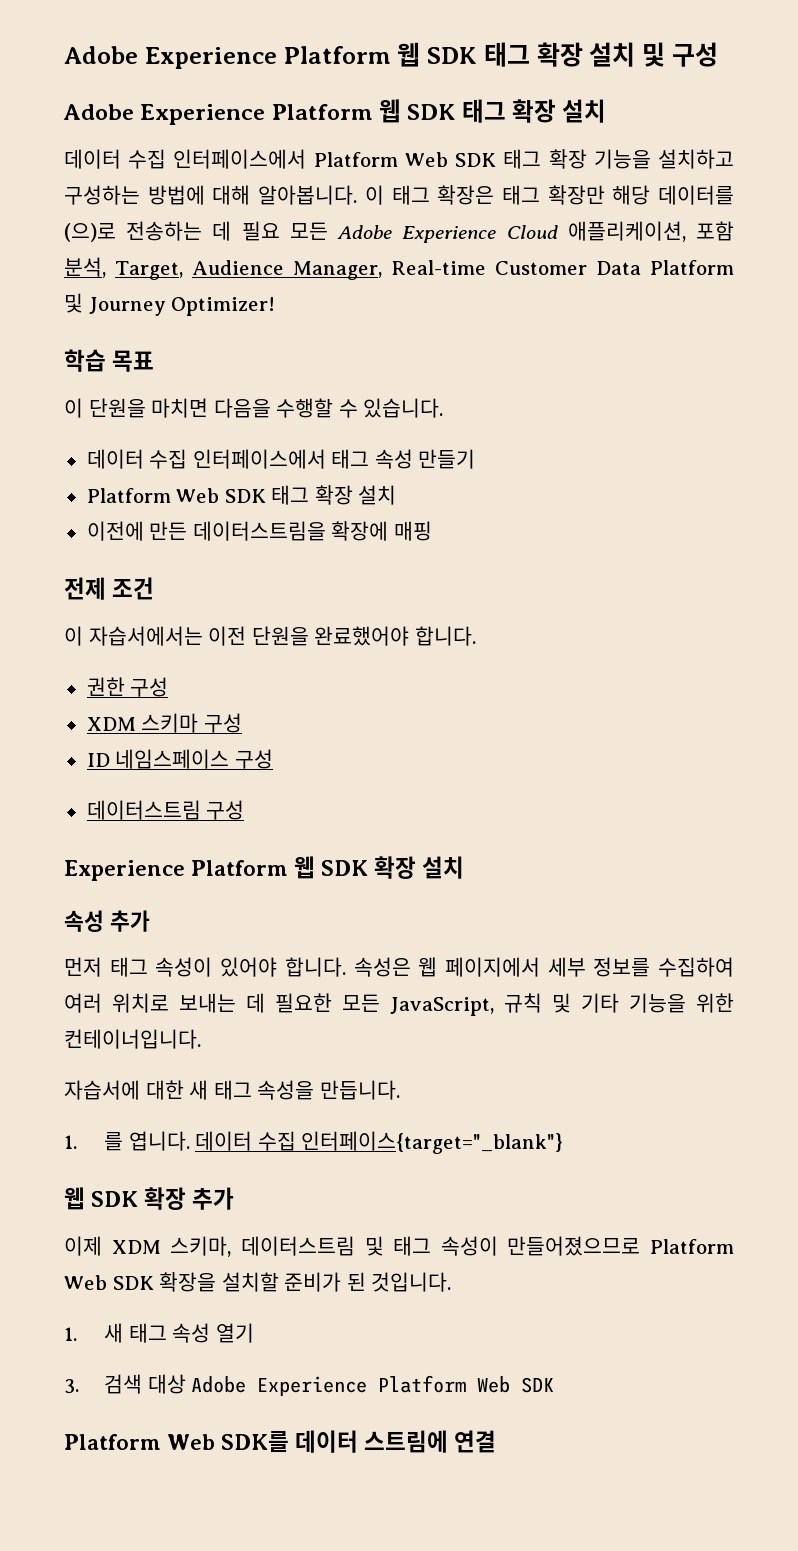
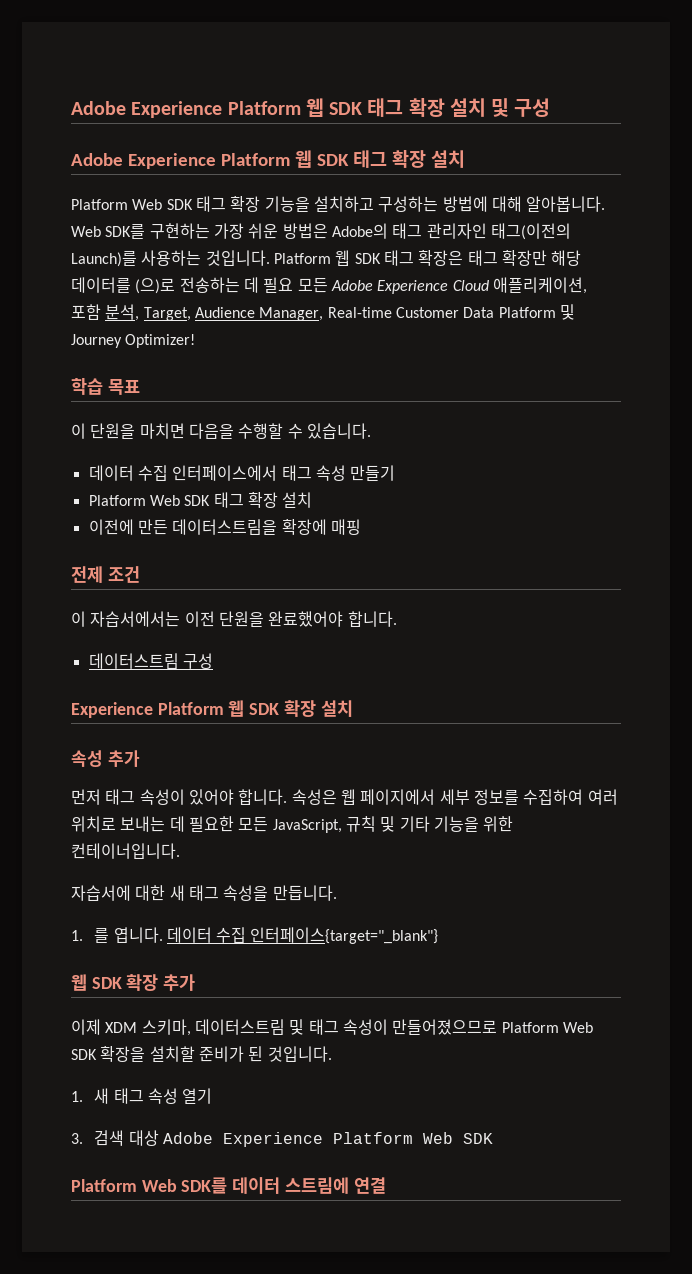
[64,149,307,169] 데이터 수집 인터페이스에서 -> (465, 159) none
[364,185,384,205] 이 -> [71,223,571,240] [71,250,381,267] Web SDK를 구현하는 가장 쉬운 방법은 Adobe의 태그 관리자인 태그(이전의 Launch)를 사용하는 것입니다. Platform 웹 SDK
[86,677,169,697] [86,713,242,733] [86,749,273,769] // 권한 구성 // XDM 스키마 구성 // ID 네임스페이스 구성 -> (397, 619) none

